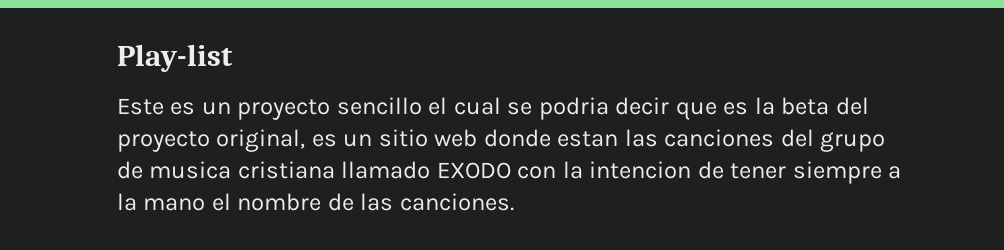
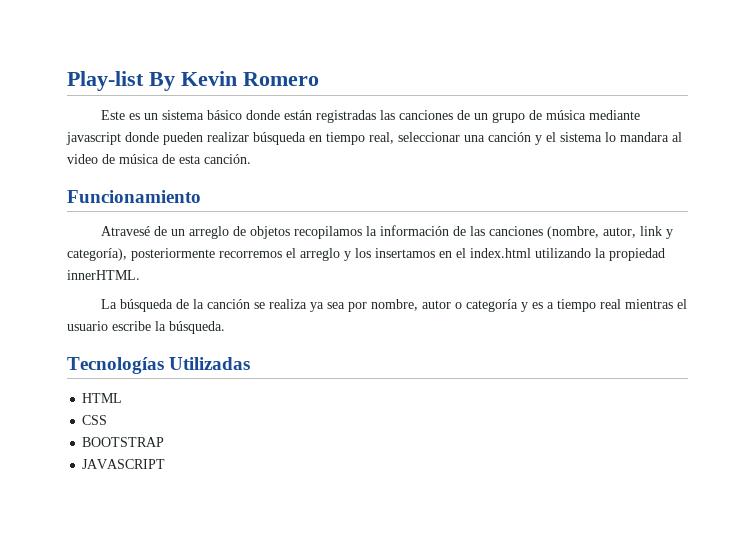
(233, 58) none -> [149,71,319,91] By Kevin Romero
[237,97,869,120] [117,129,886,152] [117,161,902,184] [117,193,514,211] proyecto sencillo el cual se podria decir que es la beta del proyecto original, es un sitio web donde estan las canciones del grupo de musica cristiana llamado EXODO con la intencion de tener siempre a la mano el nombre de las canciones. -> [161,110,640,123] [66,132,682,145] [67,154,251,164] [67,190,201,203] [100,225,673,239] [67,248,665,261] [67,270,140,280] [100,299,687,312] [67,321,225,334] [67,357,251,374] [82,393,123,403] [82,415,108,425] [82,437,165,447] [82,459,166,469] sistema básico donde están registradas las canciones de un grupo de música mediante javascript donde pueden realizar búsqueda en tiempo real, seleccionar una canción y el sistema lo mandara al video de música de esta canción. // Funcionamiento // Atravesé de un arreglo de objetos recopilamos la información de las canciones (nombre, autor, link y categoría), posteriormente recorremos el arreglo y los insertamos en el index.html utilizando la propiedad innerHTML. // La búsqueda de la canción se realiza ya sea por nombre, autor o categoría y es a tiempo real mientras el usuario escribe la búsqueda. // Tecnologías Utilizadas // HTML // CSS // BOOTSTRAP // JAVASCRIPT

